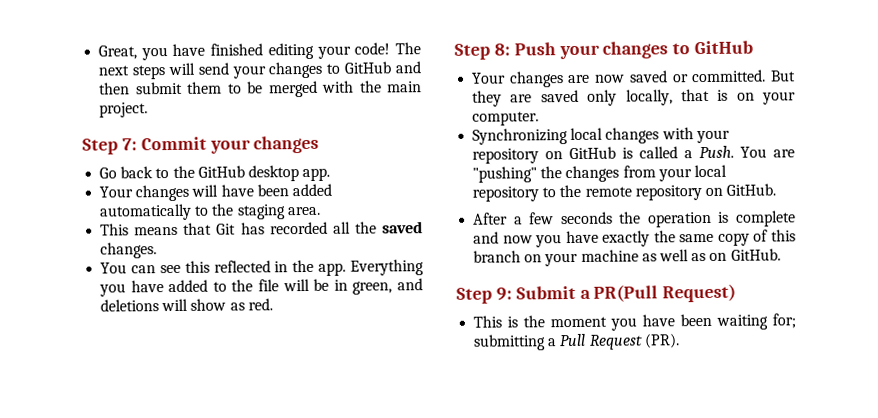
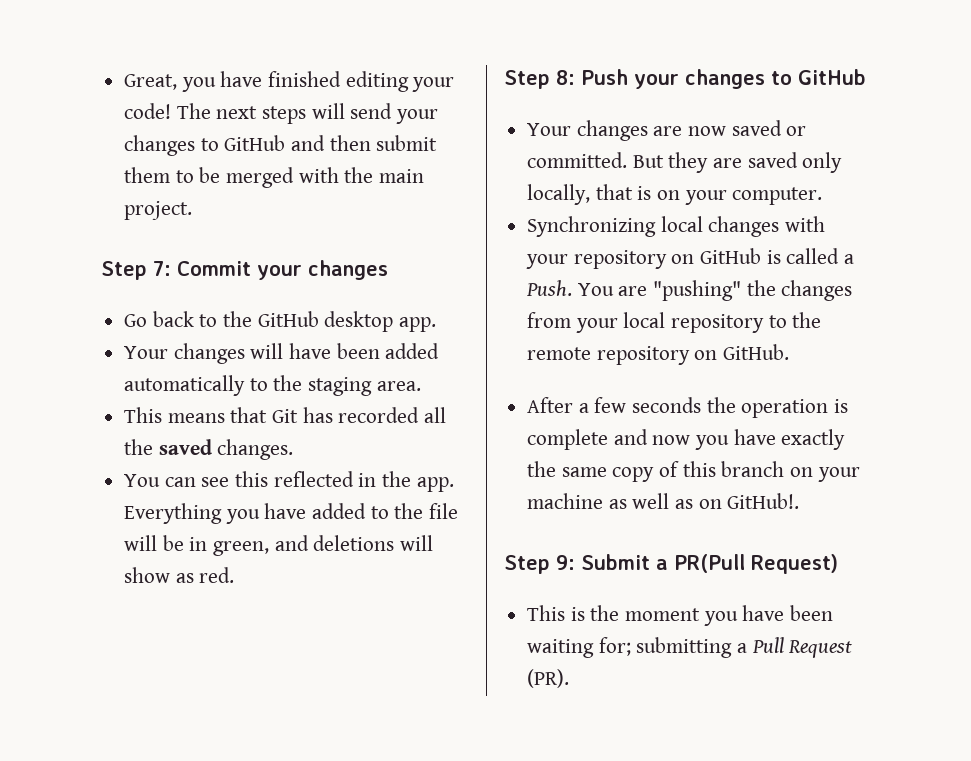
[730,248,781,261] GitHub. -> [727,493,800,509] GitHub!.

